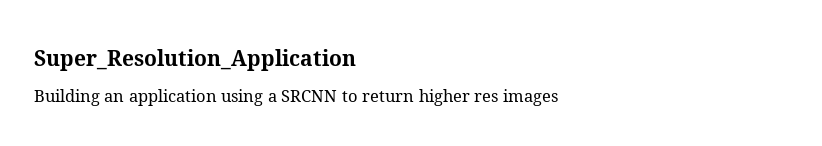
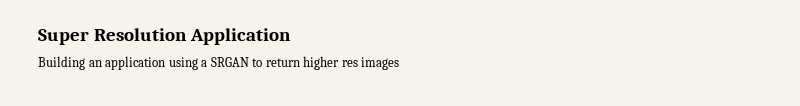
[34,49,356,71] Super_Resolution_Application -> [38,28,291,45] Super Resolution Application
[281,90,338,102] SRCNN -> [210,57,249,67] SRGAN

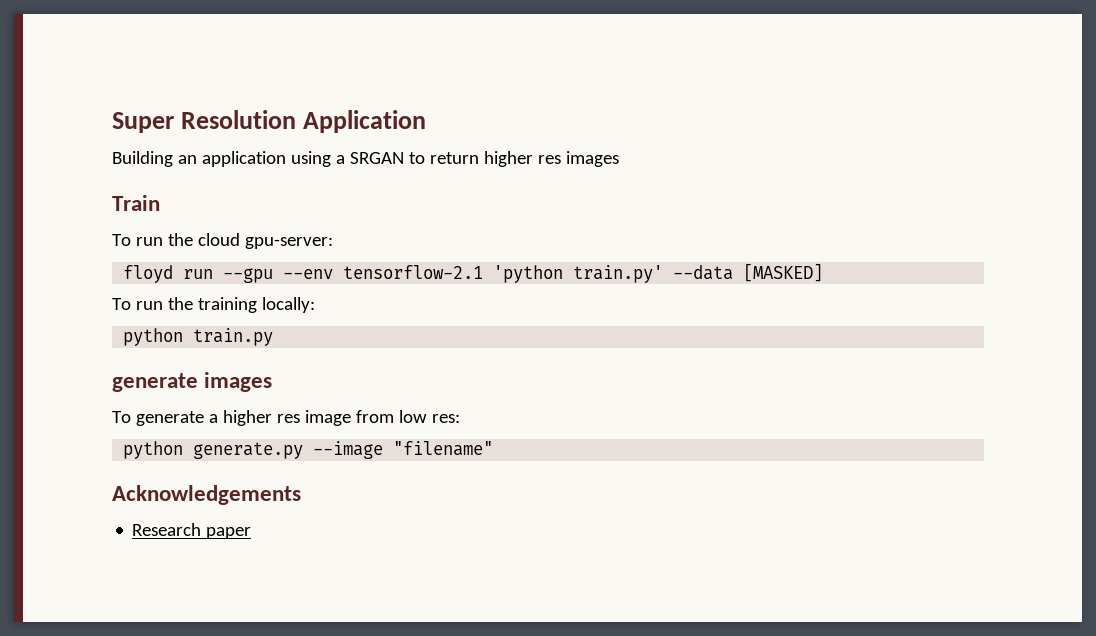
(400, 63) none -> [112,195,160,211] [112,233,333,249] [123,263,824,283] [112,297,315,313] [123,328,274,346] [112,372,273,392] [112,410,460,426] [123,441,494,459] [112,485,301,505] [132,523,252,539] // Train // To run the cloud gpu-server: // floyd run --gpu --env tensorflow-2.1 'python train.py' --data [MASKED] // To run the training locally: // python train.py // generate images // To generate a higher res image from low res: // python generate.py --image "filename" // Acknowledgements // Research paper

